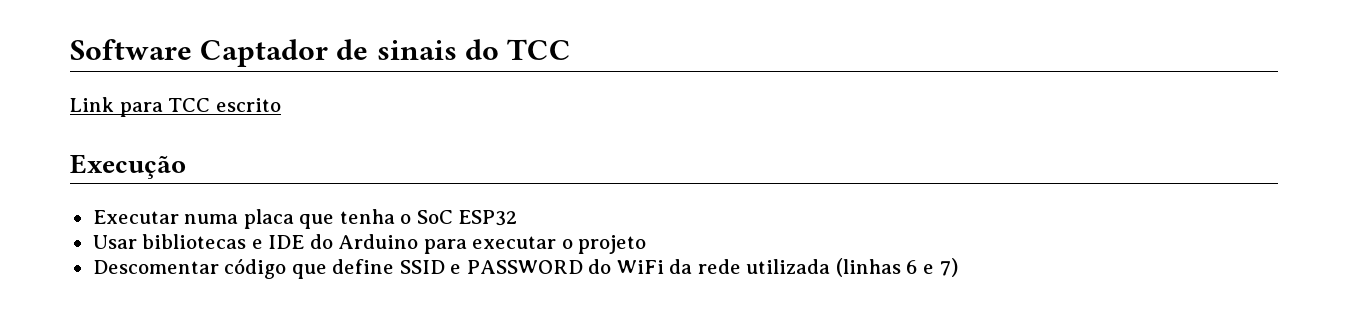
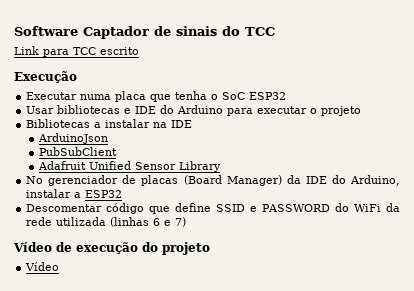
(647, 244) none -> [26,119,193,128] [37,133,108,144] [38,147,117,156] [37,161,221,172] [26,175,401,186] [26,189,123,198] // Bibliotecas a instalar na IDE // ArduinoJson // PubSubClient // Adafruit Unified Sensor Library // No gerenciador de placas (Board Manager) da IDE do Arduino, instalar a ESP32
(958, 267) none -> [13,242,210,255] [25,262,60,271] // Vídeo de execução do projeto // Vídeo

